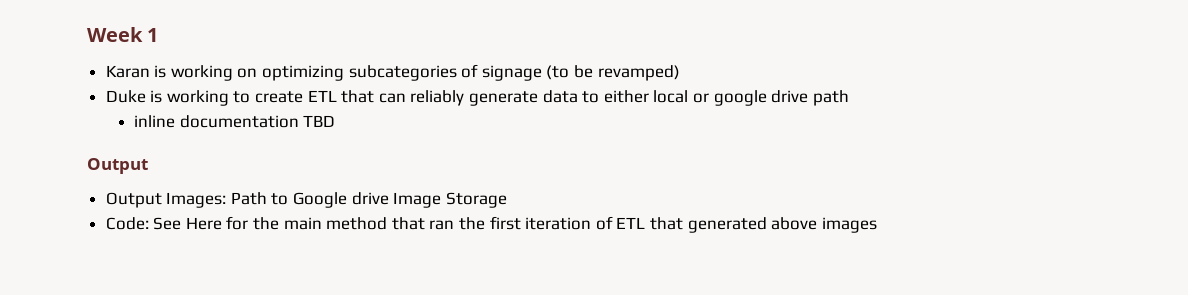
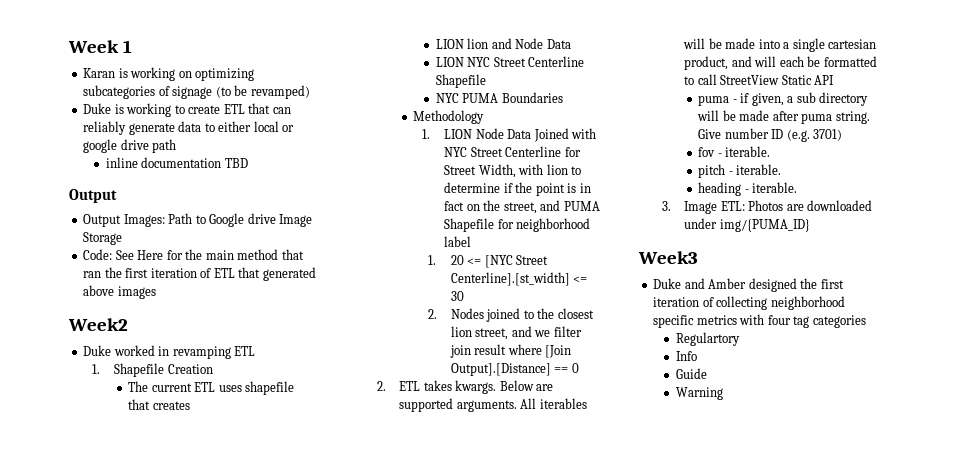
(877, 225) none -> [68,318,128,331] [83,345,256,359] [91,363,213,377] [128,381,295,395] [128,399,190,410] [435,38,571,49] [435,56,585,67] [435,74,486,88] [435,92,563,103] [413,110,485,124] [421,128,597,142] [444,146,581,157] [444,164,582,178] [444,182,591,196] [444,200,600,214] [444,218,591,232] [444,236,472,247] [428,255,549,268] [450,272,588,286] [450,291,464,301] [428,308,594,322] [450,326,582,340] [449,344,572,358] [450,363,579,376] [376,380,554,394] [399,398,587,412] [683,38,877,52] [684,56,877,70] [684,74,835,85] [698,92,869,106] [697,110,870,124] [698,128,843,142] [698,146,771,157] [698,164,782,178] [698,182,798,196] [661,200,873,214] [684,218,810,232] [638,251,698,264] [653,278,844,292] [653,296,845,310] [653,314,866,328] [675,332,740,346] [675,351,697,361] [675,368,707,379] [675,387,723,400] // Week2 // Duke worked in revamping ETL // 1. Shapefile Creation // The current ETL uses shapefile that creates // LION lion and Node Data // LION NYC Street Centerline Shapefile // NYC PUMA Boundaries // Methodology // 1. LION Node Data Joined with NYC Street Centerline for Street Width, with lion to determine if the point is in fact on the street, and PUMA Shapefile for neighborhood label // 1. 20 <= [NYC Street Centerline].[st_width] <= 30 // 2. Nodes joined to the closest lion street, and we filter join result where [Join Output].[Distance] == 0 // 2. ETL takes kwargs. Below are supported arguments. All iterables will be made into a single cartesian product, and will each be formatted to call StreetView Static API // puma - if given, a sub directory will be made after puma string. Give number ID (e.g. 3701) // fov - iterable. // pitch - iterable. // heading - iterable. // 3. Image ETL: Photos are downloaded under img/{PUMA_ID} // Week3 // Duke and Amber designed the first iteration of collecting neighborhood specific metrics with four tag categories // Regulartory // Info // Guide // Warning

